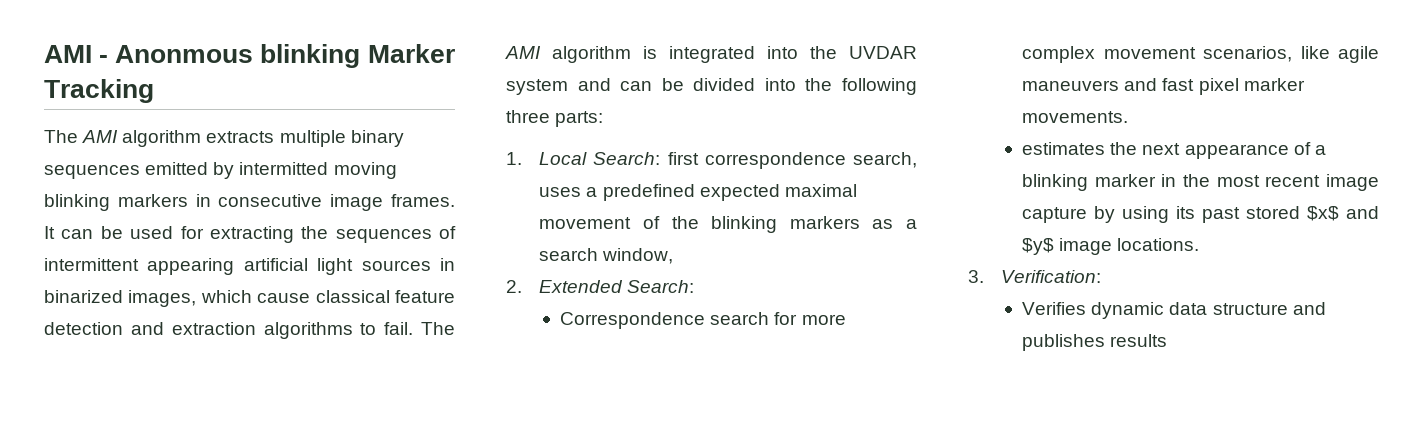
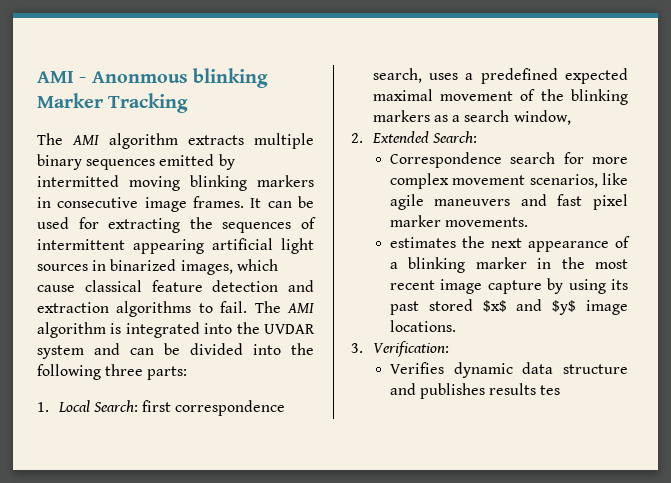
(1168, 340) none -> [540,385,561,395] tes

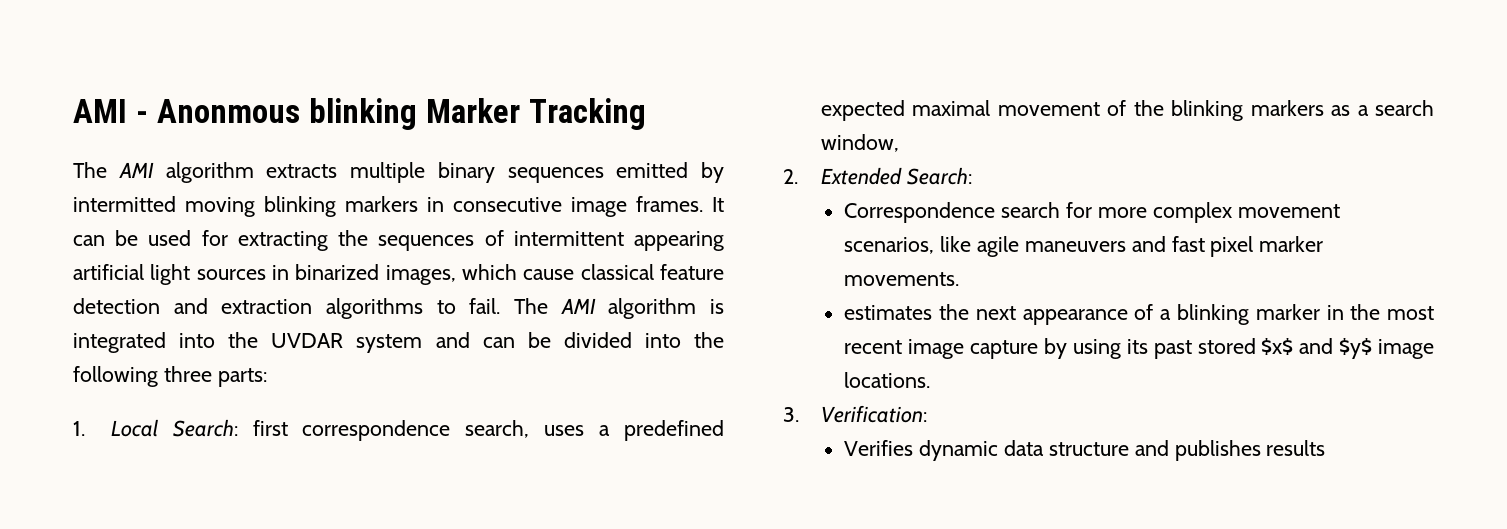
[540,385,561,395] tes -> (1326, 448) none

